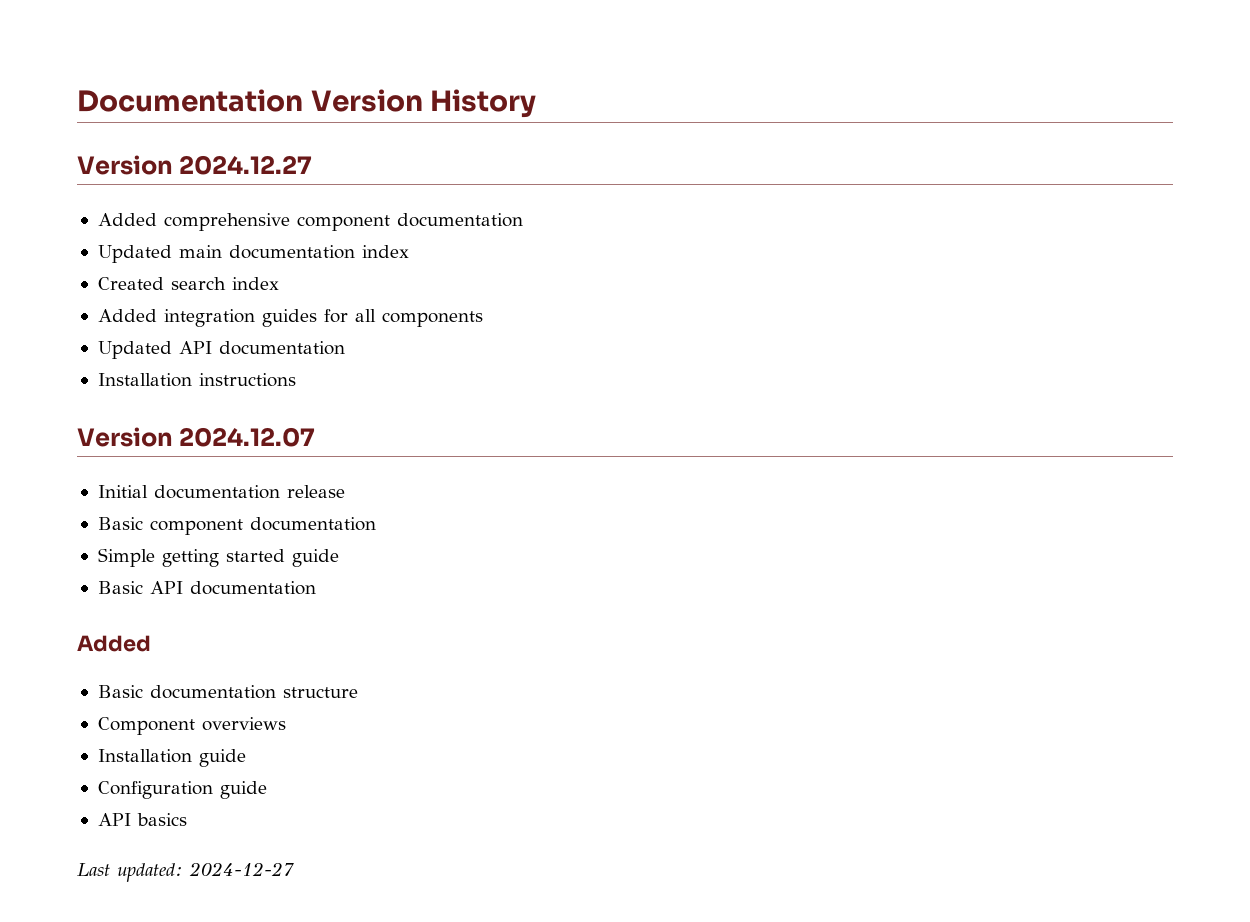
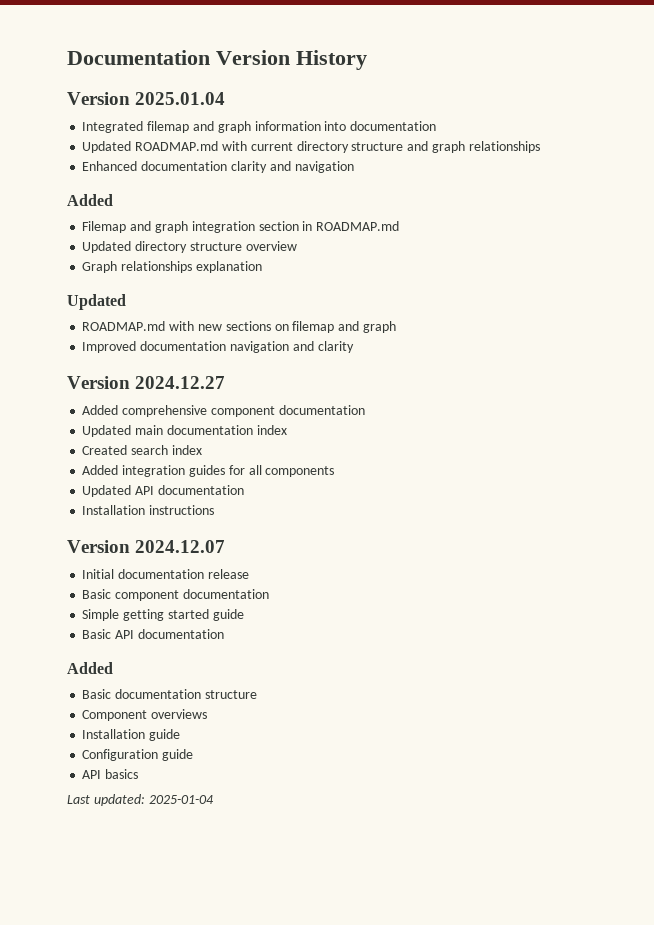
(537, 103) none -> [67,92,226,105] [82,121,437,133] [82,141,540,153] [82,161,354,173] [67,194,113,206] [82,221,400,233] [82,241,297,253] [82,261,262,273] [67,294,126,310] [82,321,396,333] [82,341,354,353] // Version 2025.01.04 // Integrated filemap and graph information into documentation // Updated ROADMAP.md with current directory structure and graph relationships // Enhanced documentation clarity and navigation // Added // Filemap and graph integration section in ROADMAP.md // Updated directory structure overview // Graph relationships explanation // Updated // ROADMAP.md with new sections on filemap and graph // Improved documentation navigation and clarity
[189,862,294,876] 2024-12-27 -> [148,795,214,804] 2025-01-04

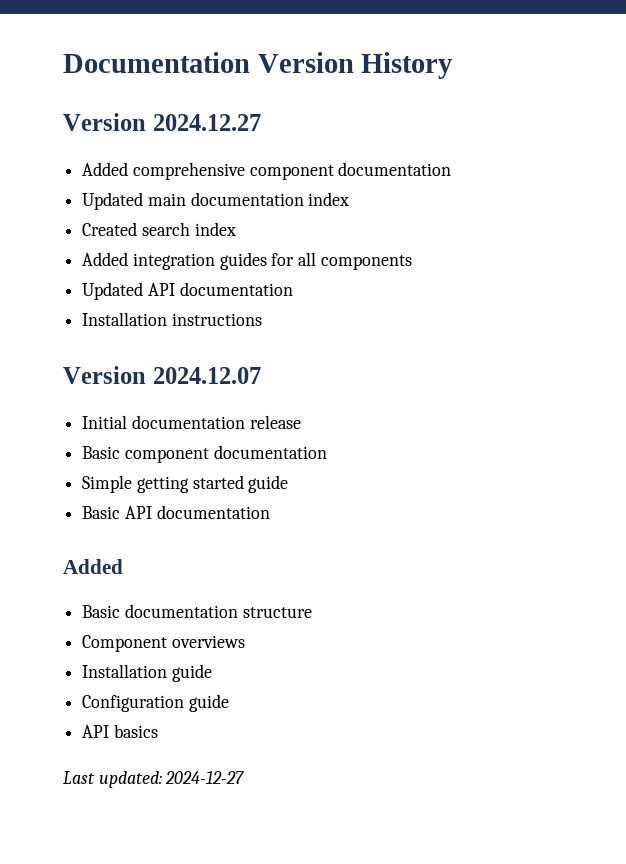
[67,92,226,105] [82,121,437,133] [82,141,540,153] [82,161,354,173] [67,194,113,206] [82,221,400,233] [82,241,297,253] [82,261,262,273] [67,294,126,310] [82,321,396,333] [82,341,354,353] // Version 2025.01.04 // Integrated filemap and graph information into documentation // Updated ROADMAP.md with current directory structure and graph relationships // Enhanced documentation clarity and navigation // Added // Filemap and graph integration section in ROADMAP.md // Updated directory structure overview // Graph relationships explanation // Updated // ROADMAP.md with new sections on filemap and graph // Improved documentation navigation and clarity -> (453, 65) none
[148,795,214,804] 2025-01-04 -> [165,771,245,784] 2024-12-27

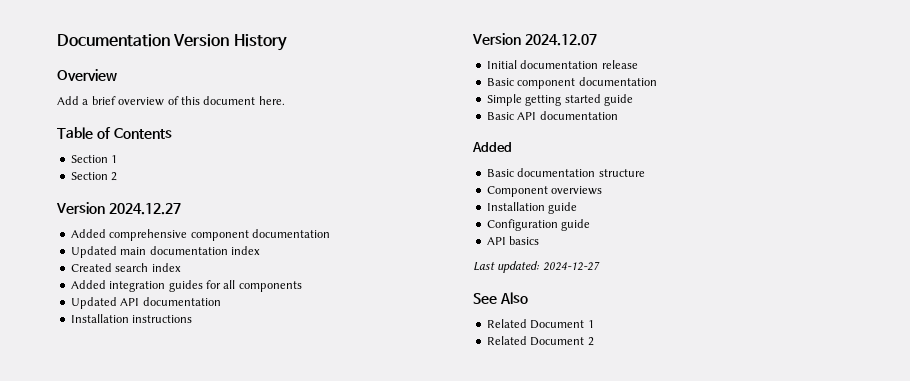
(453, 65) none -> [57,69,117,81] [57,96,285,106] [57,127,172,139] [70,155,118,163] [70,172,118,181] // Overview // Add a brief overview of this document here. // Table of Contents // Section 1 // Section 2
(245, 777) none -> [473,292,528,304] [486,319,594,329] [486,336,594,346] // See Also // Related Document 1 // Related Document 2

